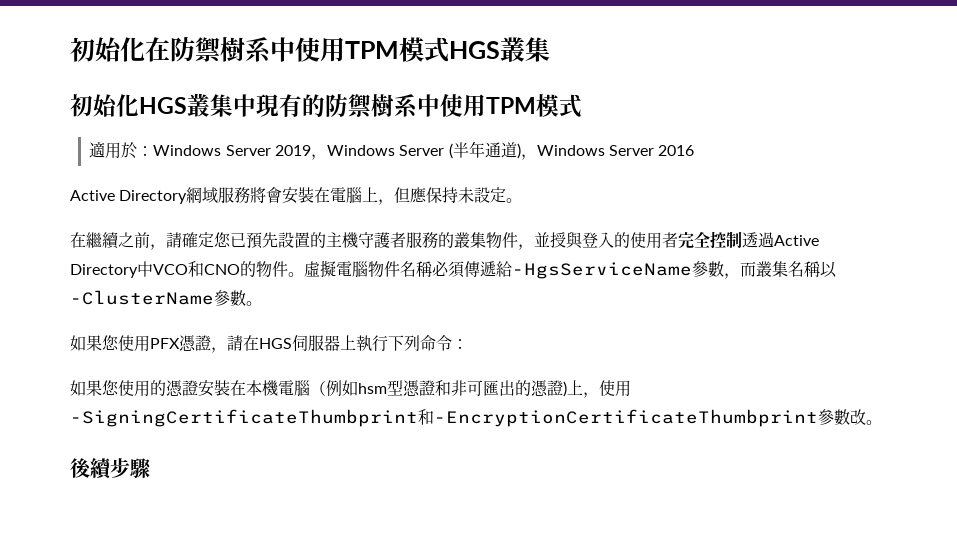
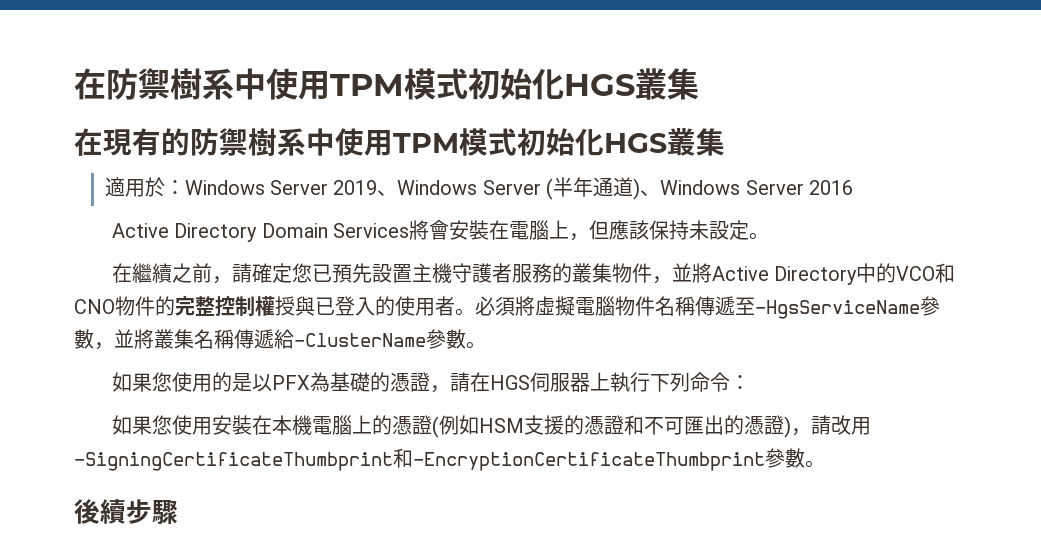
[70,37,145,62] 初始化 -> (74, 84) none
[449,37,550,62] [70,93,256,117] HGS叢集 // 初始化HGS叢集中 -> [468,68,699,100] [74,128,103,156] 初始化HGS叢集 // 在
(582, 106) none -> [517,128,725,156] 初始化HGS叢集
[311,154,328,160] ， -> [377,190,398,196] 、
[520,154,537,160] ， -> [640,190,661,196] 、
[186,187,251,204] 網域服務 -> [261,223,410,238] Domain Services
(428, 195) none -> [629,220,650,240] 該
[310,232,326,248] 的 -> (413, 273) none
[550,231,819,249] [70,261,304,278] 授與登入的使用者完全控制透過Active Directory中VCO和CNO的物件。 -> [692,263,956,285] [74,296,535,316] 將Active Directory中的VCO和CNO物件的完整控制權授與已登入的使用者。必須將
[432,261,512,278] 必須傳遞給 -> [695,296,755,316] 傳遞至
[740,261,756,277] 而 -> [114,329,154,349] 並將
[820,261,837,278] 以 -> [234,329,294,349] 傳遞給
[150,338,180,349] PFX -> [212,372,391,392] 的是以PFX為基礎的
[150,380,198,396] 的憑證 -> (213, 426) none
[310,380,467,396] （例如hsm型憑證和非 -> [352,415,665,438] 上的憑證(例如HSM支援的憑證和不
[567,380,615,398] 上，使 -> [791,415,852,436] ，請改
[850,409,866,425] 改 -> (805, 458) none

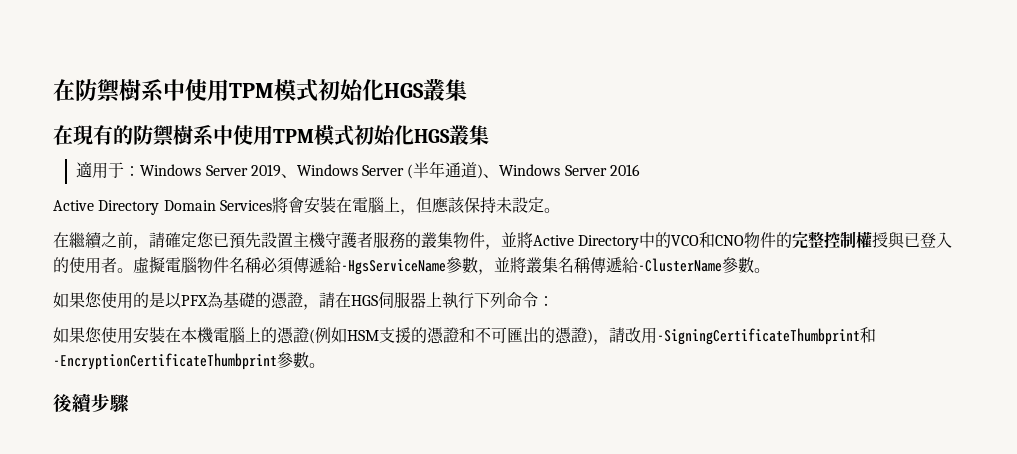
[144,177,165,197] 於 -> [108,162,125,178] 于
[475,296,535,316] 必須將 -> (133, 270) none
[695,296,755,316] 傳遞至 -> [261,257,341,274] 必須傳遞給

